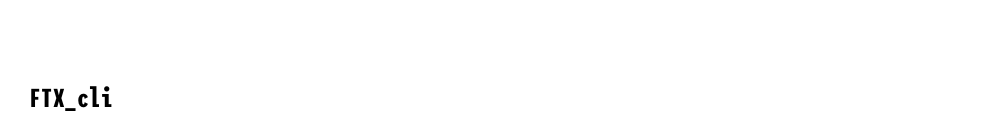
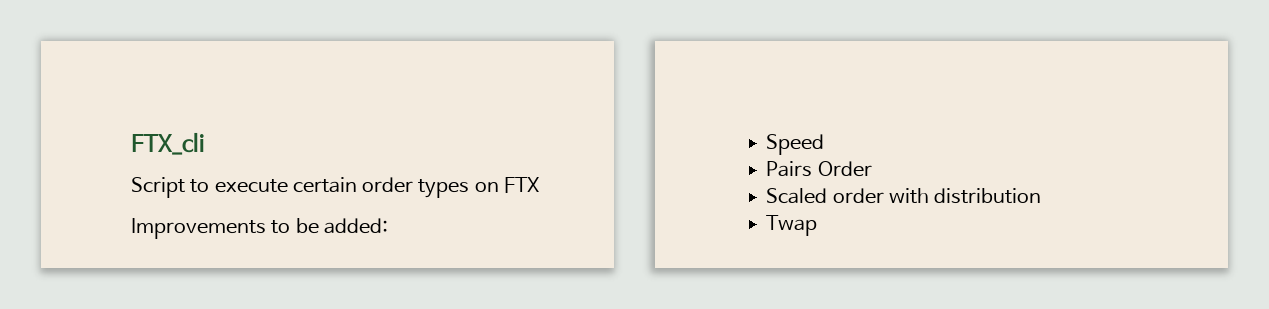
(113, 98) none -> [131,177,539,198] [131,218,388,239] [766,134,825,155] [766,161,872,177] [766,188,1042,204] [766,215,818,236] // Script to execute certain order types on FTX // Improvements to be added: // Speed // Pairs Order // Scaled order with distribution // Twap

